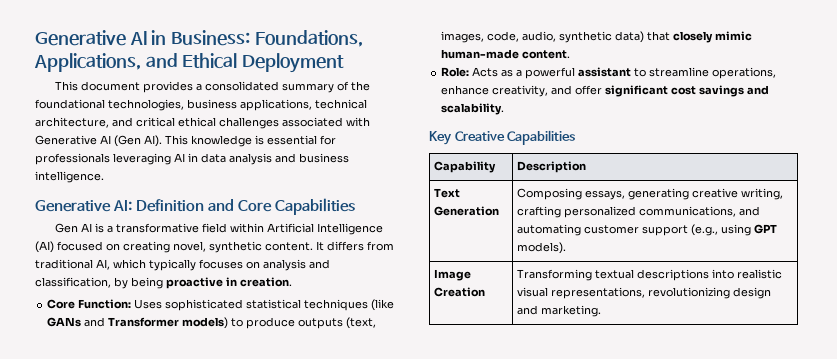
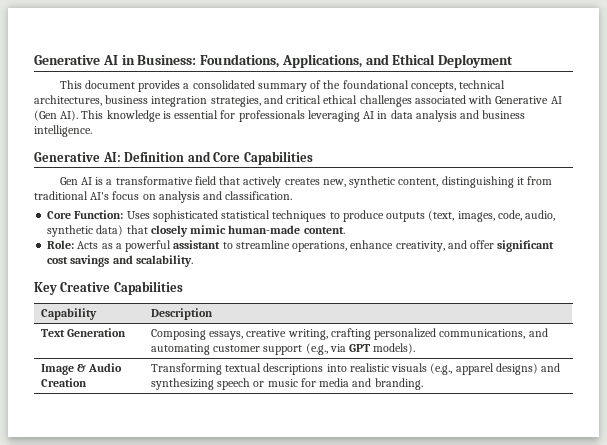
[108,99,367,111] [35,117,109,128] technologies, business applications, technical architecture, -> [410,80,506,92] [34,95,261,107] concepts, technical architectures, business integration strategies,
[229,223,383,235] [35,241,394,253] [35,259,330,271] [35,277,292,289] within Artificial Intelligence (AI) focused on creating novel, synthetic content. It differs from traditional AI, which typically focuses on analysis and classification, by being proactive in creation. -> [219,176,553,188] [34,191,293,203] that actively creates new, synthetic content, distinguishing it from traditional AI's focus on analysis and classification.
[371,299,395,311] [47,317,229,329] (like GANs and Transformer models) -> (327, 216) none
[628,188,690,200] generating -> (244, 335) none
[721,224,752,236] using -> [329,344,346,352] via
(472, 275) none -> [77,363,123,372] & Audio
[517,287,772,299] [517,305,602,317] visual representations, revolutionizing design and marketing. -> [391,363,561,375] [150,378,423,390] visuals (e.g., apparel designs) and synthesizing speech or music for media and branding.

